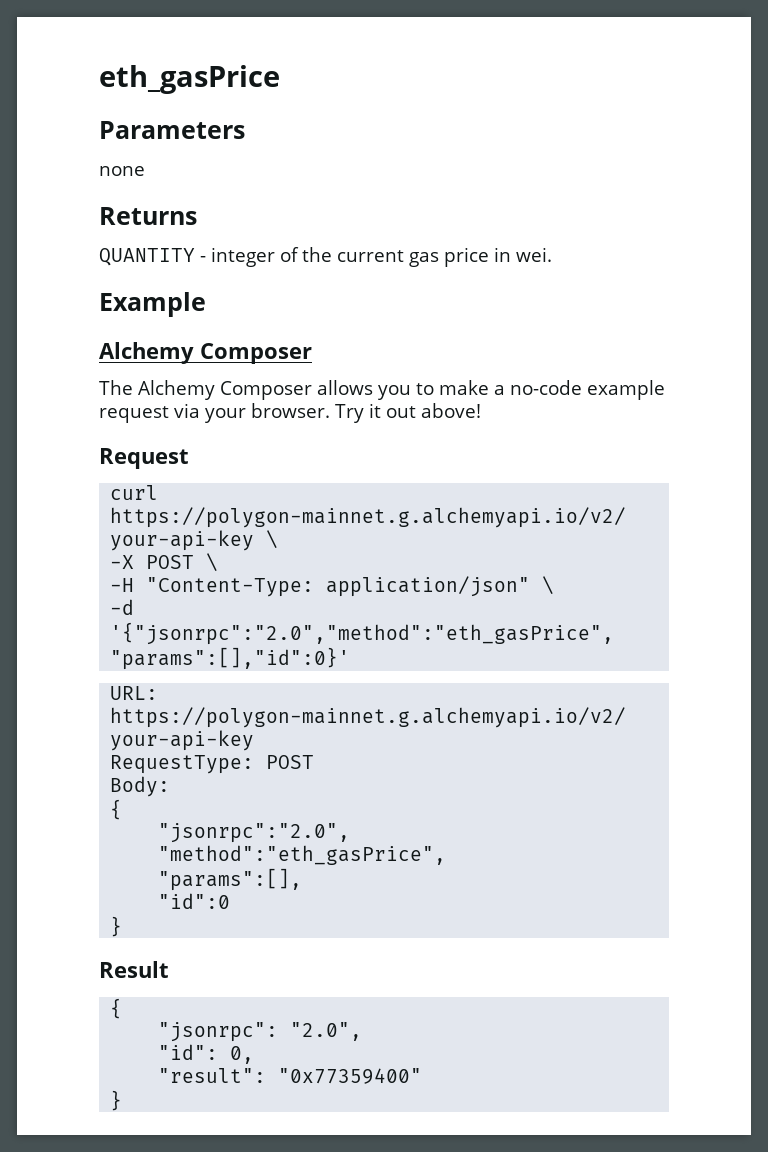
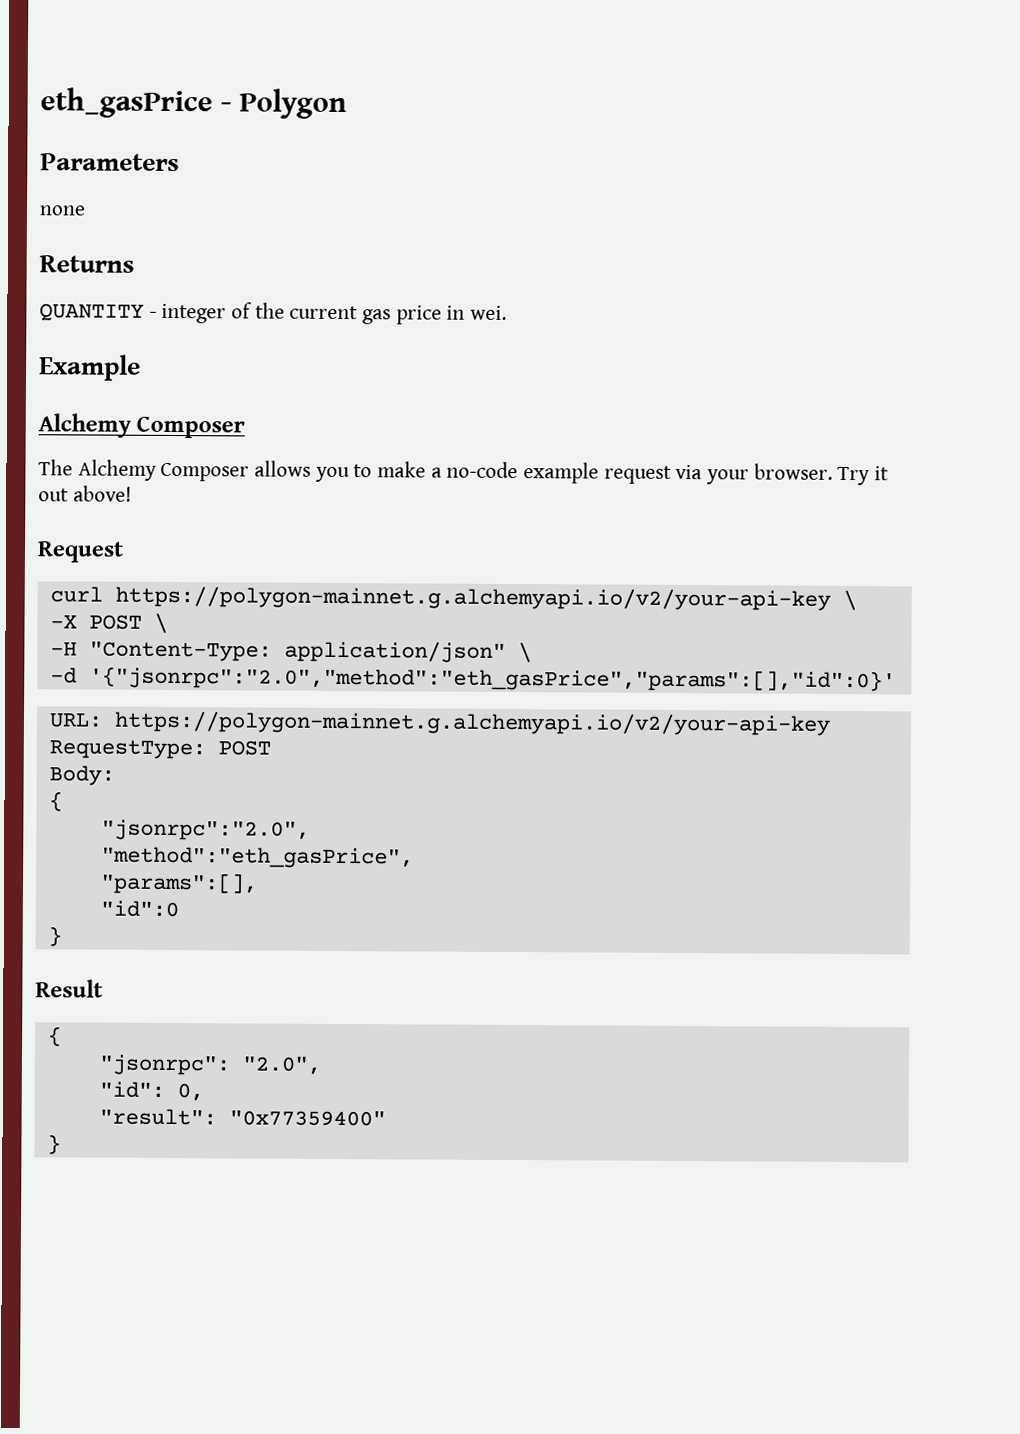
(280, 79) none -> [220,88,347,120] - Polygon

